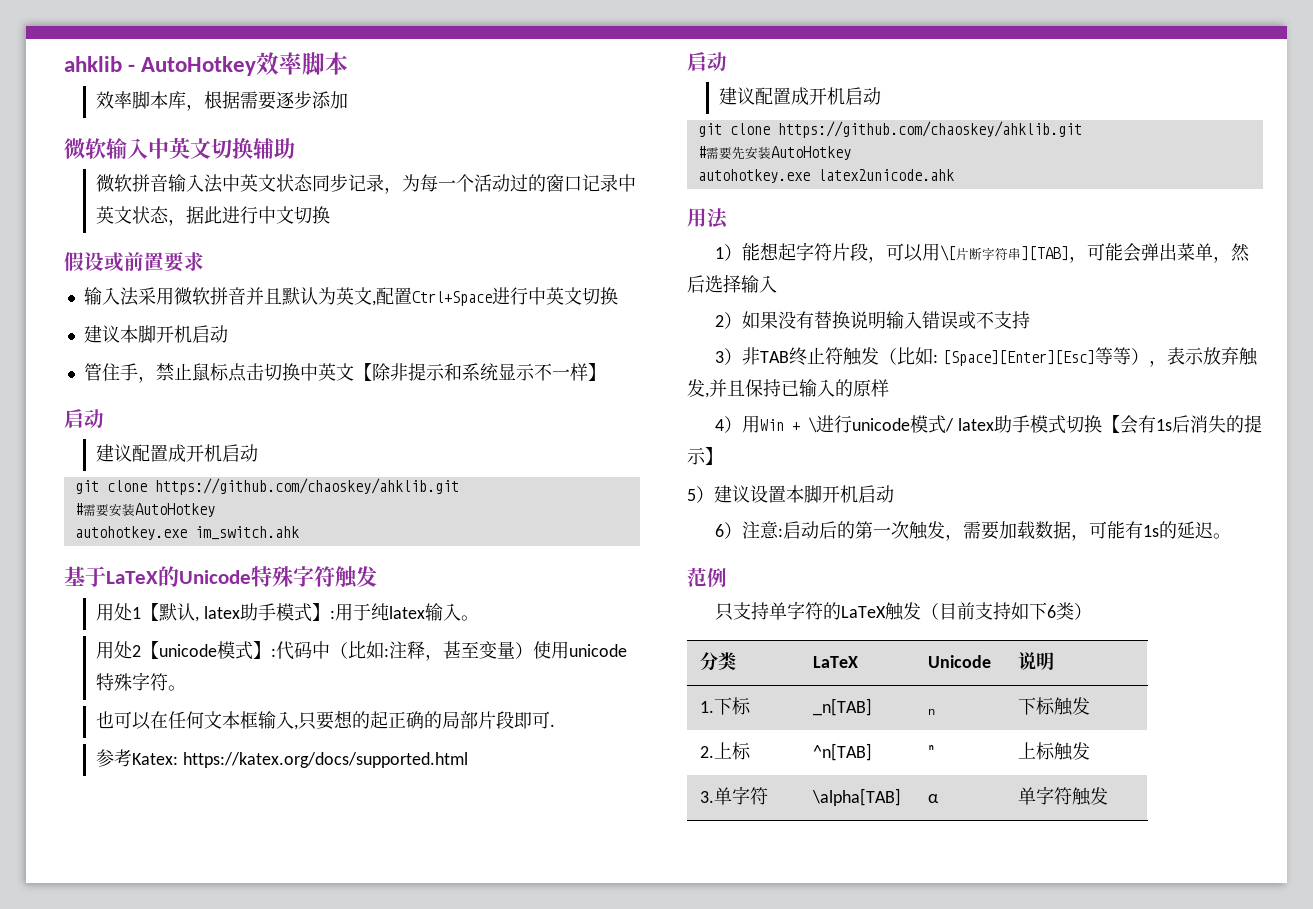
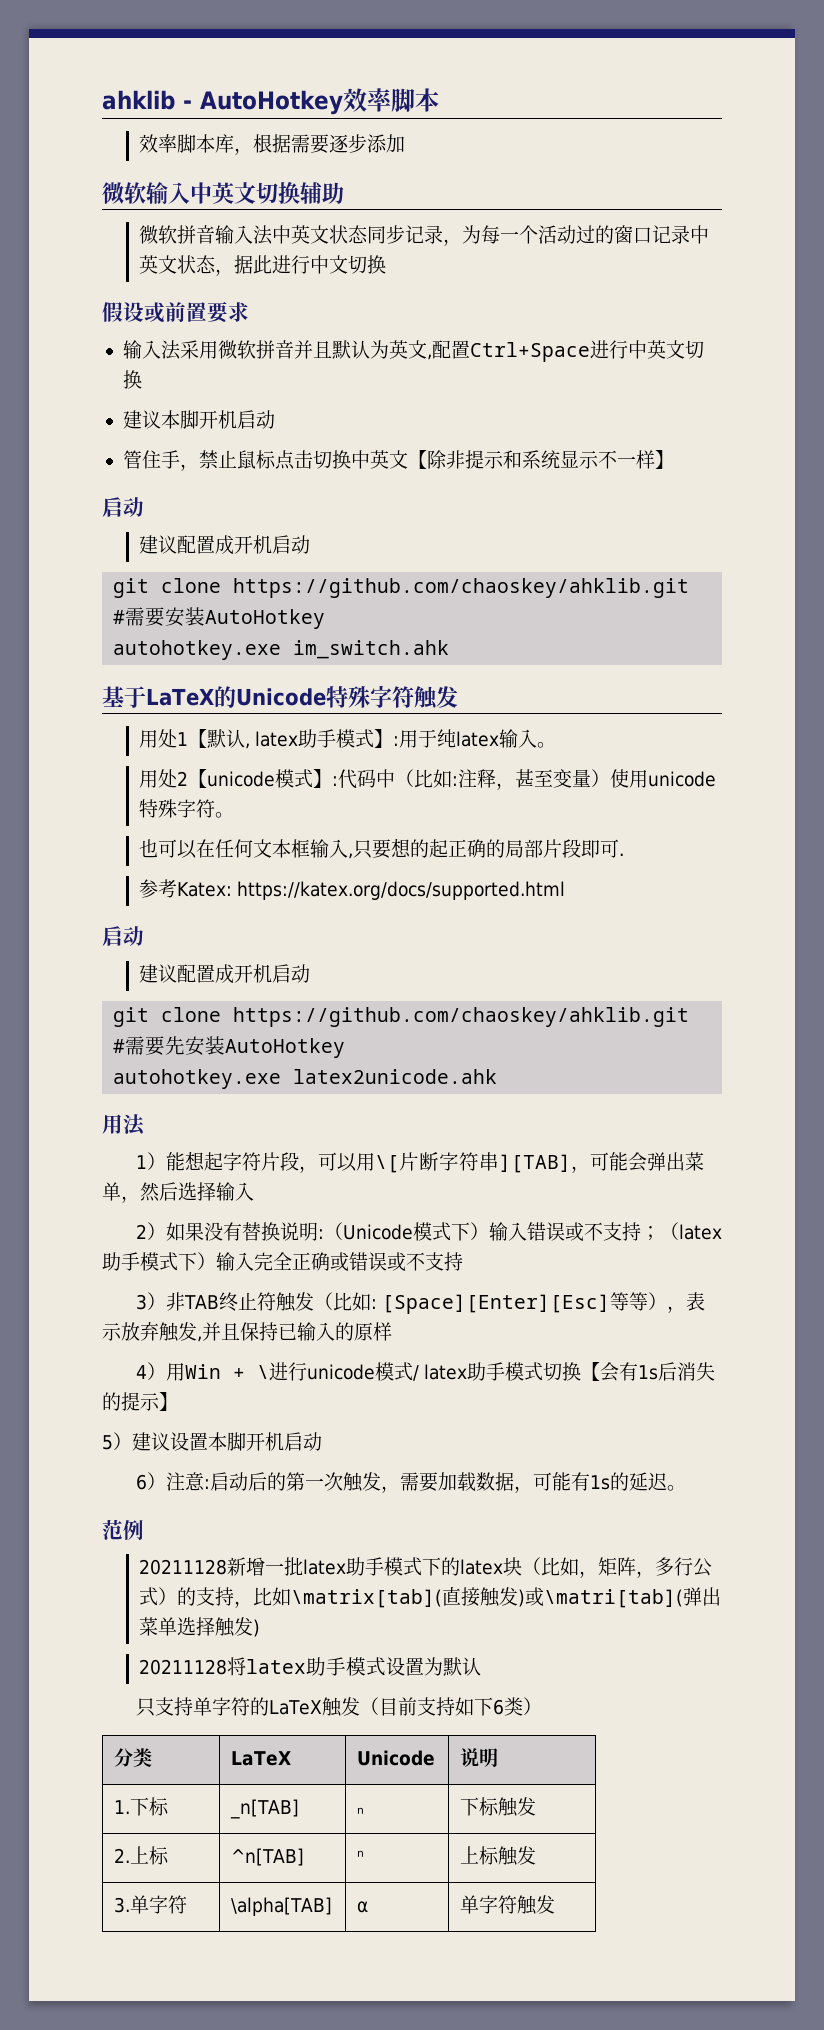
(886, 320) none -> [317,1222,489,1241] :（Unicode模式下）
(1030, 320) none -> [640,1222,722,1241] [102,1252,463,1272] ；（latex助手模式下）输入完全正确或错误或不支持
(727, 577) none -> [138,1557,712,1578] [138,1587,721,1608] [138,1617,260,1637] [138,1657,481,1676] // 20211128新增一批latex助手模式下的latex块（比如，矩阵，多行公式）的支持，比如\matrix[tab](直接触发)或\matri[tab](弹出菜单选择触发) // 20211128将latex助手模式设置为默认

